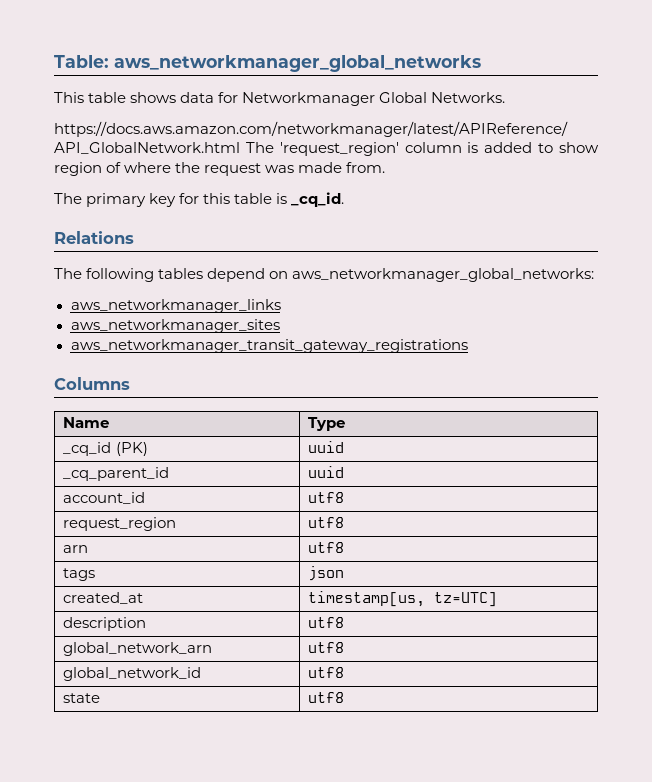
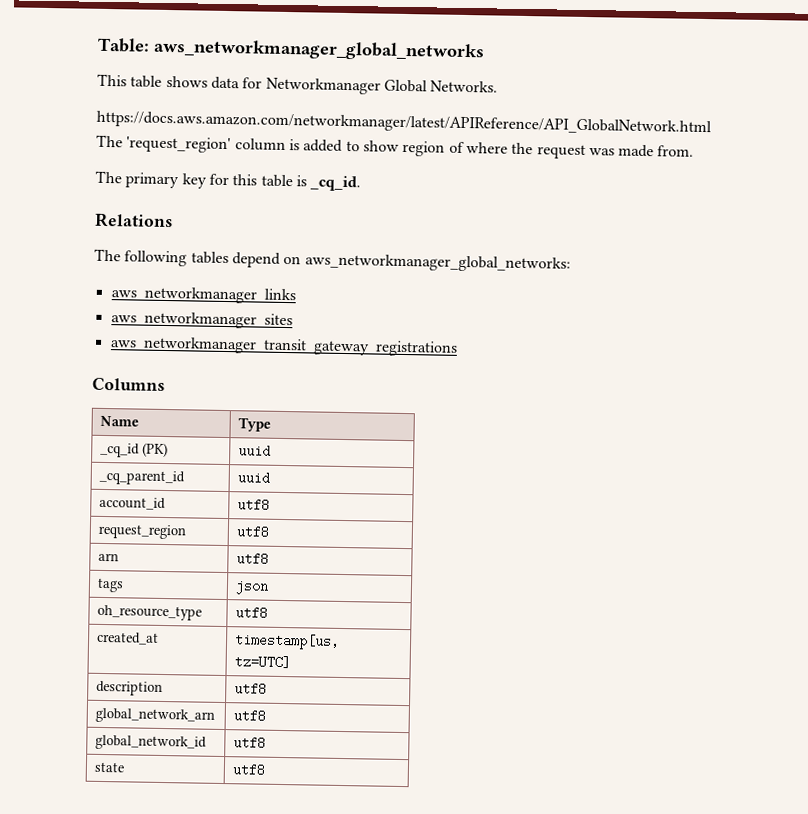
(345, 573) none -> [97,604,203,621] [235,606,269,620] // oh_resource_type | utf8

